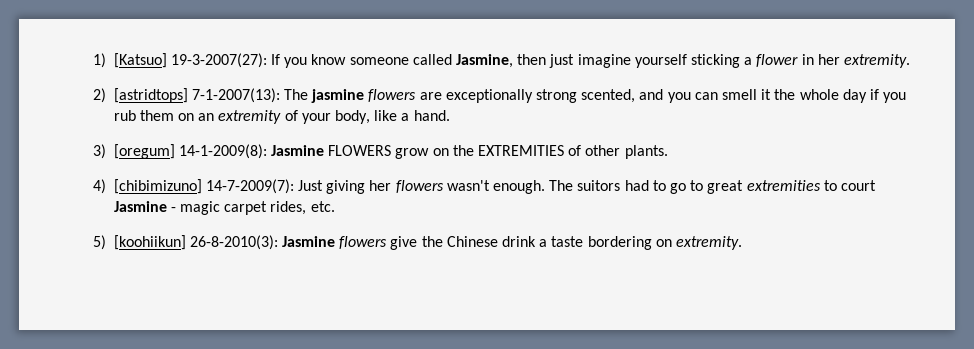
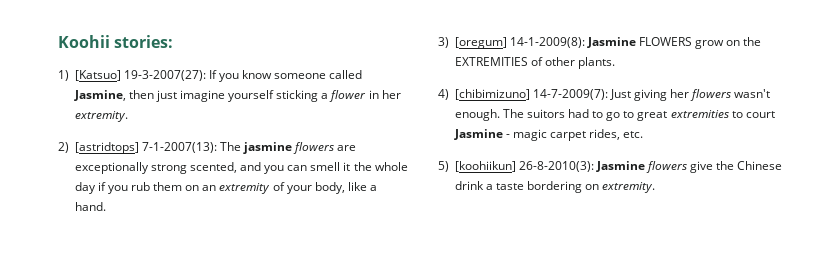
(93, 60) none -> [58,35,174,48] Koohii stories: //

